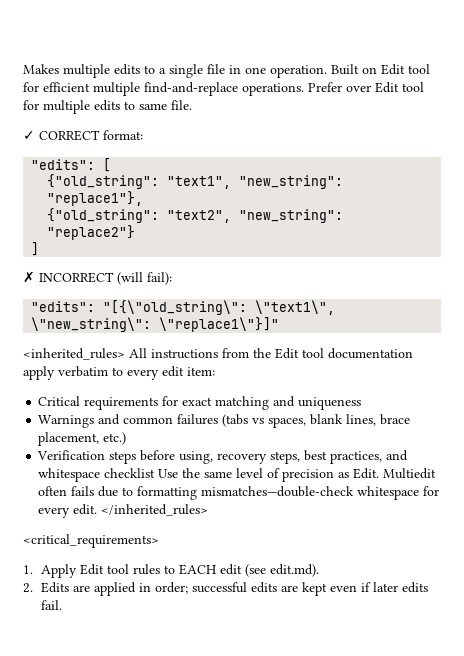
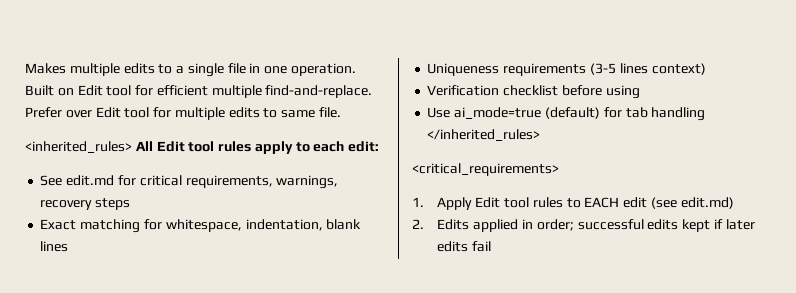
[144,82,304,96] find-and-replace operations. -> [265,85,373,98] find-and-replace.
[23,130,143,141] [31,158,112,172] [47,174,344,189] [47,191,144,206] [47,208,344,223] [47,225,136,240] [31,242,40,256] [23,271,172,285] [31,300,336,315] [31,317,280,332] [23,348,413,360] [23,366,215,380] [38,396,362,410] [38,414,411,428] [38,432,127,446] [37,450,409,464] [38,468,437,482] [38,486,440,500] [38,504,98,518] ✓ CORRECT format: // "edits": [ // {"old_string": "text1", "new_string": "replace1"}, // {"old_string": "text2", "new_string": "replace2"} // ] // ✗ INCORRECT (will fail): // "edits": "[{\"old_string\": \"text1\", \"new_string\": \"replace1\"}]" // <inherited_rules> All instructions from the Edit tool documentation apply verbatim to every edit item: // Critical requirements for exact matching and uniqueness // Warnings and common failures (tabs vs spaces, blank lines, brace placement, etc.) // Verification steps before using, recovery steps, best practices, and whitespace checklist Use the same level of precision as Edit. Multiedit often fails due to formatting mismatches—double-check whitespace for every edit. -> [25,141,380,154] [40,175,339,189] [40,198,131,210] [40,219,362,233] [40,241,69,252] [427,63,706,76] [427,85,640,99] [427,107,706,121] <inherited_rules> All Edit tool rules apply to each edit: // See edit.md for critical requirements, warnings, recovery steps // Exact matching for whitespace, indentation, blank lines // Uniqueness requirements (3-5 lines context) // Verification checklist before using // Use ai_mode=true (default) for tab handling
[269,564,319,577] edit.md). -> [680,197,734,209] edit.md)
[72,585,90,592] are -> (470, 224) none
[280,582,357,596] are kept even -> [682,219,711,232] kept
[40,600,62,610] fail. -> [472,241,492,252] fail

